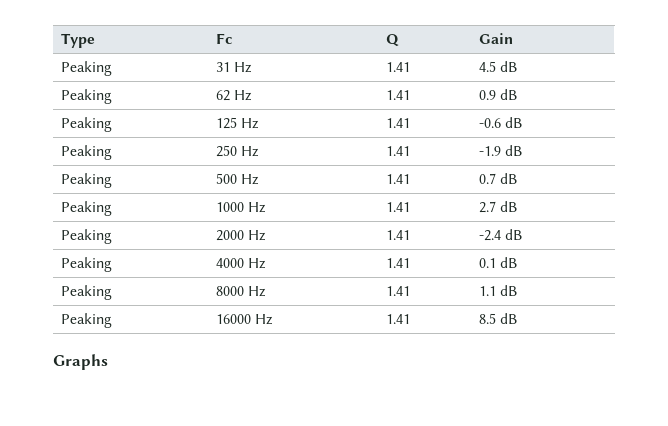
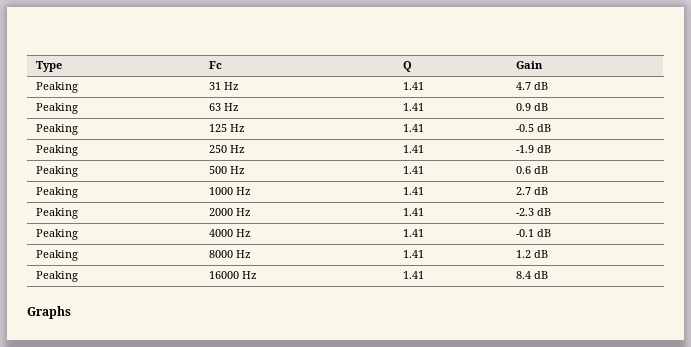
[478,61,518,72] [60,89,112,104] [215,90,230,101] 4.5 dB // Peaking | 62 -> [515,82,548,90] [35,103,78,114] [208,103,221,111] 4.7 dB // Peaking | 63
[478,118,501,128] -0.6 -> [515,124,534,132] -0.5
[478,173,496,184] 0.7 -> [515,166,531,174] 0.6
[478,230,501,241] -2.4 -> [515,208,534,216] -2.3
[478,258,496,268] 0.1 -> [515,229,534,237] -0.1
[478,286,496,296] 1.1 -> [515,250,531,258] 1.2
[478,313,496,324] 8.5 -> [515,271,531,279] 8.4

